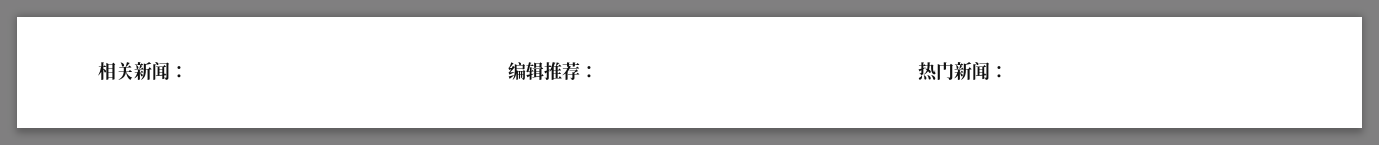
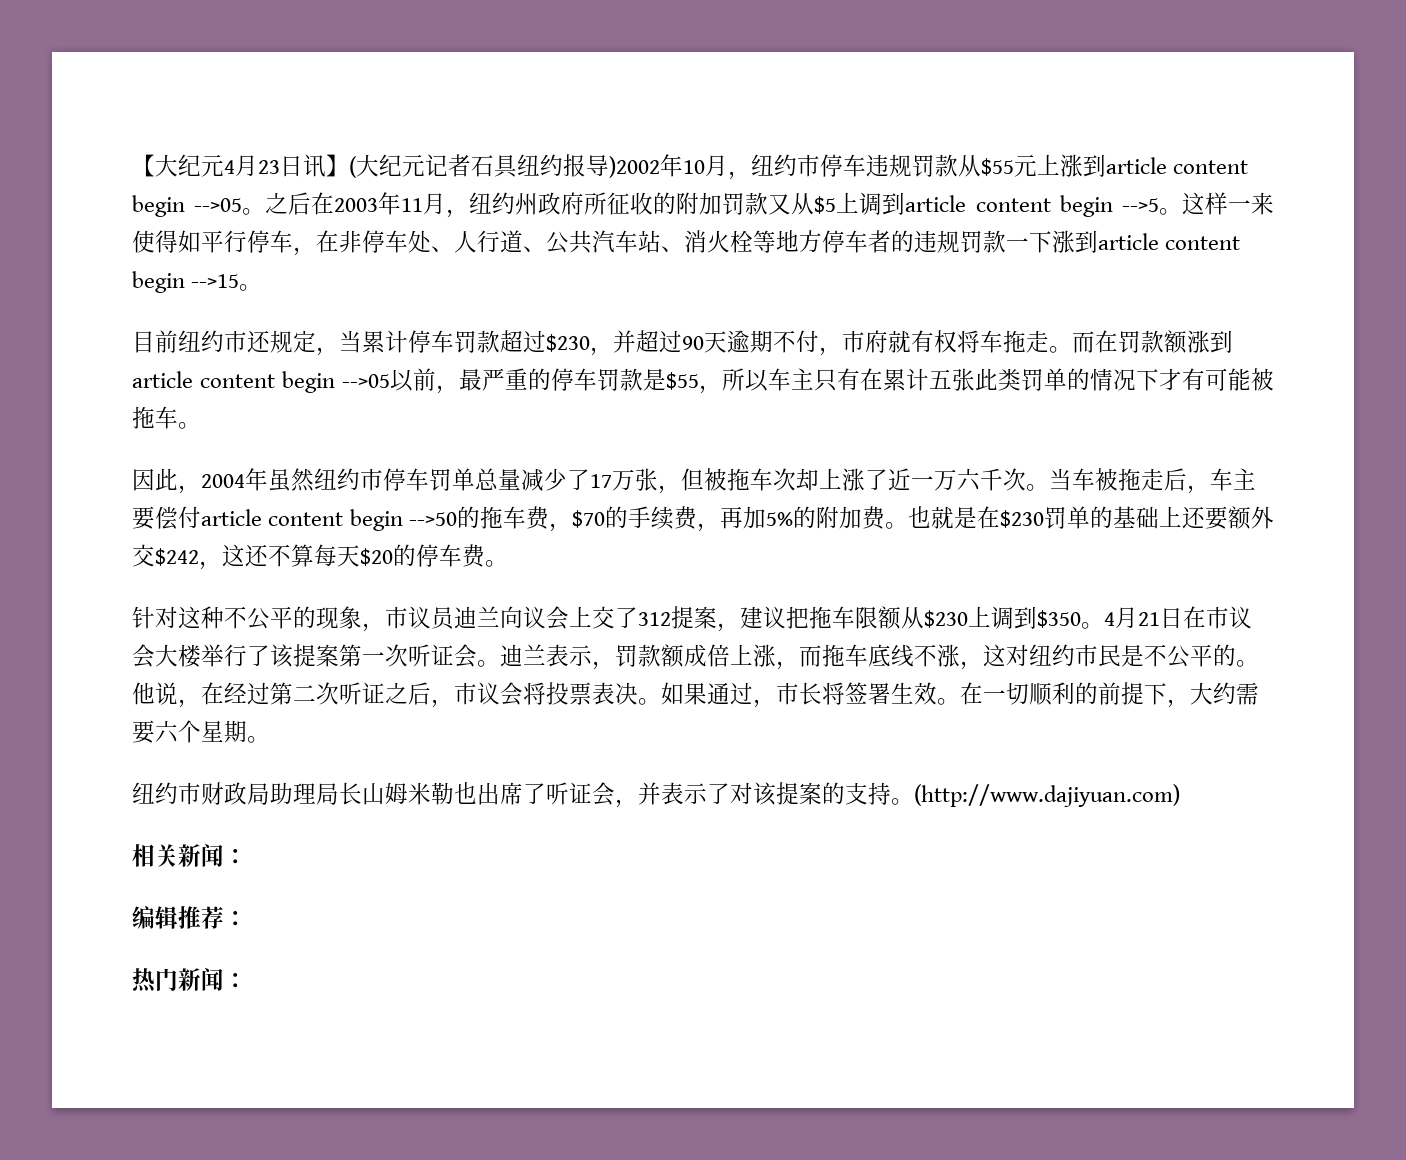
(98, 71) none -> [132,154,1249,180] [132,192,1274,218] [132,230,1241,256] [132,271,263,293] [132,330,1233,356] [132,368,1274,394] [132,406,201,429] [132,468,1256,494] [132,506,1274,532] [132,544,508,570] [132,606,1252,632] [132,644,1259,670] [132,682,1259,708] [132,720,270,744] [132,782,1180,808] 【大纪元4月23日讯】(大纪元记者石具纽约报导)2002年10月，纽约市停车违规罚款从$55元上涨到article content begin -->05。之后在2003年11月，纽约州政府所征收的附加罚款又从$5上调到article content begin -->5。这样一来使得如平行停车，在非停车处、人行道、公共汽车站、消火栓等地方停车者的违规罚款一下涨到article content begin -->15。 // 目前纽约市还规定，当累计停车罚款超过$230，并超过90天逾期不付，市府就有权将车拖走。而在罚款额涨到article content begin -->05以前，最严重的停车罚款是$55，所以车主只有在累计五张此类罚单的情况下才有可能被拖车。 // 因此，2004年虽然纽约市停车罚单总量减少了17万张，但被拖车次却上涨了近一万六千次。当车被拖走后，车主要偿付article content begin -->50的拖车费，$70的手续费，再加5%的附加费。也就是在$230罚单的基础上还要额外交$242，这还不算每天$20的停车费。 // 针对这种不公平的现象，市议员迪兰向议会上交了312提案，建议把拖车限额从$230上调到$350。4月21日在市议会大楼举行了该提案第一次听证会。迪兰表示，罚款额成倍上涨，而拖车底线不涨，这对纽约市民是不公平的。他说，在经过第二次听证之后，市议会将投票表决。如果通过，市长将签署生效。在一切顺利的前提下，大约需要六个星期。 // 纽约市财政局助理局长山姆米勒也出席了听证会，并表示了对该提案的支持。(http://www.dajiyuan.com) //

